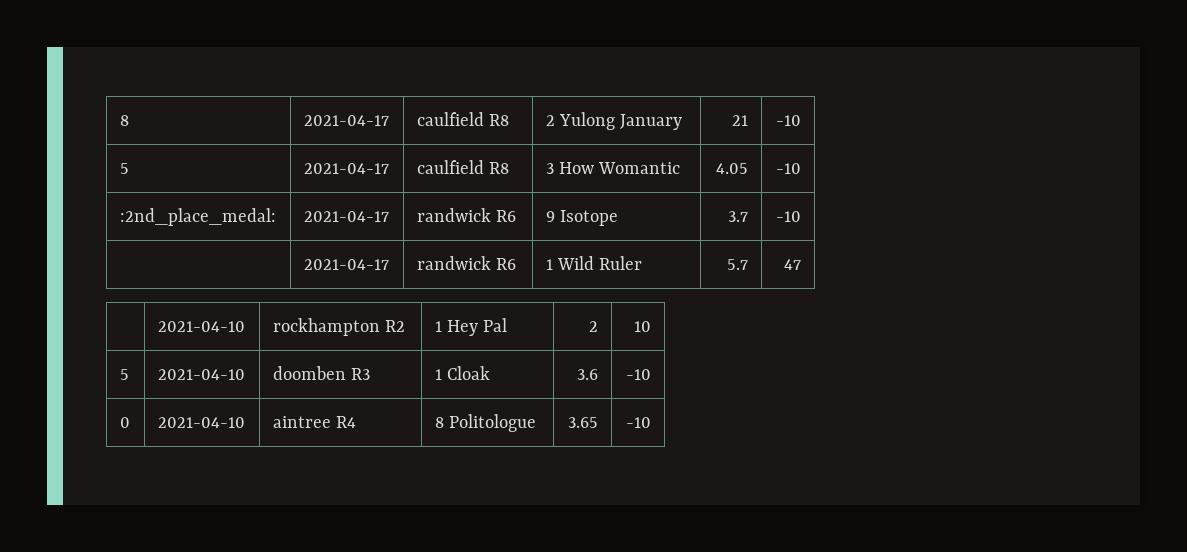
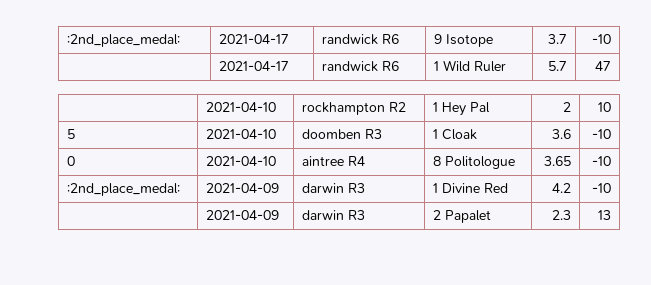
[119,115,129,126] [303,115,389,126] [416,112,509,126] [545,112,683,130] [732,115,749,126] [776,115,802,126] [119,163,129,174] [303,163,389,174] [416,160,509,174] [545,162,681,174] [716,163,749,174] [776,163,802,174] 8 | 2021-04-17 | caulfield R8 | 2 Yulong January | 21 | -10 // 5 | 2021-04-17 | caulfield R8 | 3 How Womantic | 4.05 | -10 // -> (66, 40) none
(652, 422) none -> [66,183,180,196] [205,183,279,193] [301,183,365,193] [432,183,508,193] [552,183,572,193] [592,183,612,193] [205,210,279,220] [301,210,365,220] [432,210,491,223] [552,210,572,220] [598,210,612,220] // :2nd_place_medal: | 2021-04-09 | darwin R3 | 1 Divine Red | 4.2 | -10 // | 2021-04-09 | darwin R3 | 2 Papalet | 2.3 | 13

